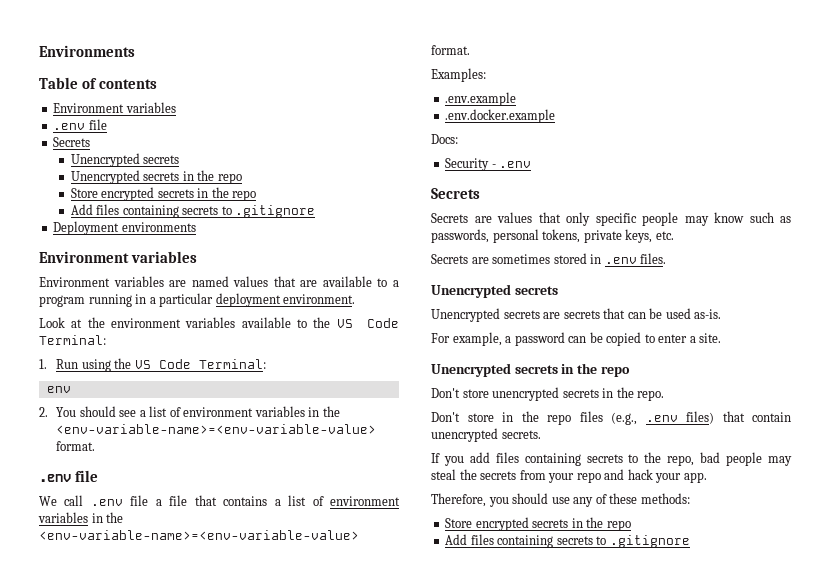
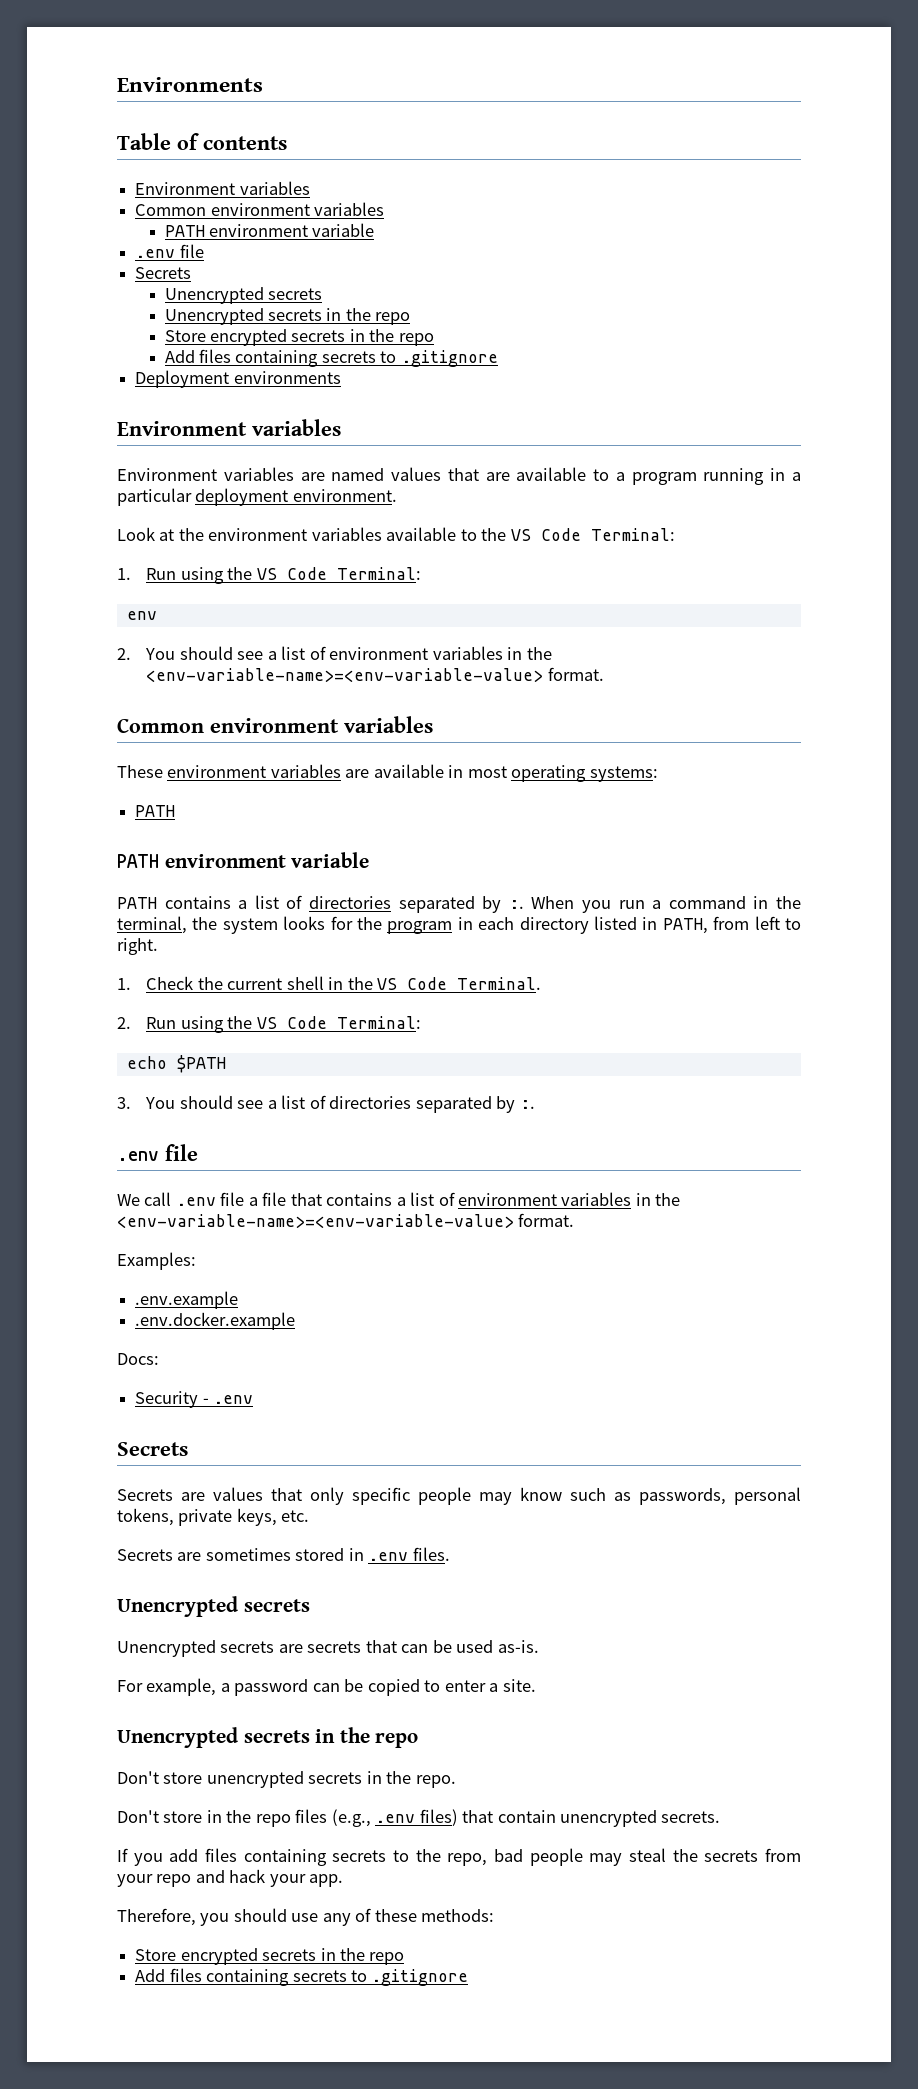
(176, 107) none -> [135,202,385,216] [164,223,375,237] // Common environment variables // PATH environment variable
(96, 446) none -> [117,716,433,733] [117,764,658,782] [135,805,176,817] [117,852,370,868] [117,895,802,913] [117,916,801,934] [117,938,158,955] [117,976,542,990] [117,1016,421,1033] [126,1055,226,1073] [117,1095,535,1113] // Common environment variables // These environment variables are available in most operating systems: // PATH // PATH environment variable // PATH contains a list of directories separated by :. When you run a command in the terminal, the system looks for the program in each directory listed in PATH, from left to right. // 1. Check the current shell in the VS Code Terminal. // 2. Run using the VS Code Terminal: // echo $PATH // 3. You should see a list of directories separated by :.

